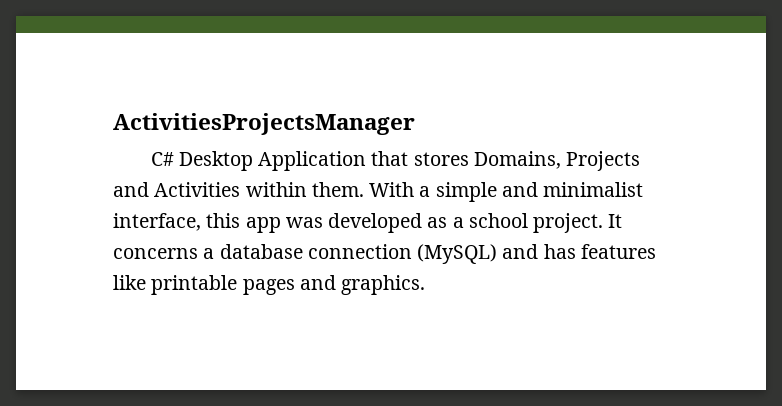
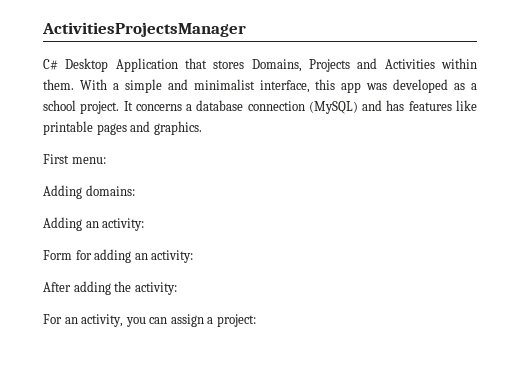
(426, 285) none -> [43,154,106,164] [43,185,135,199] [43,217,145,231] [43,249,194,263] [43,281,177,295] [43,314,256,327] // First menu: // Adding domains: // Adding an activity: // Form for adding an activity: // After adding the activity: // For an activity, you can assign a project:

